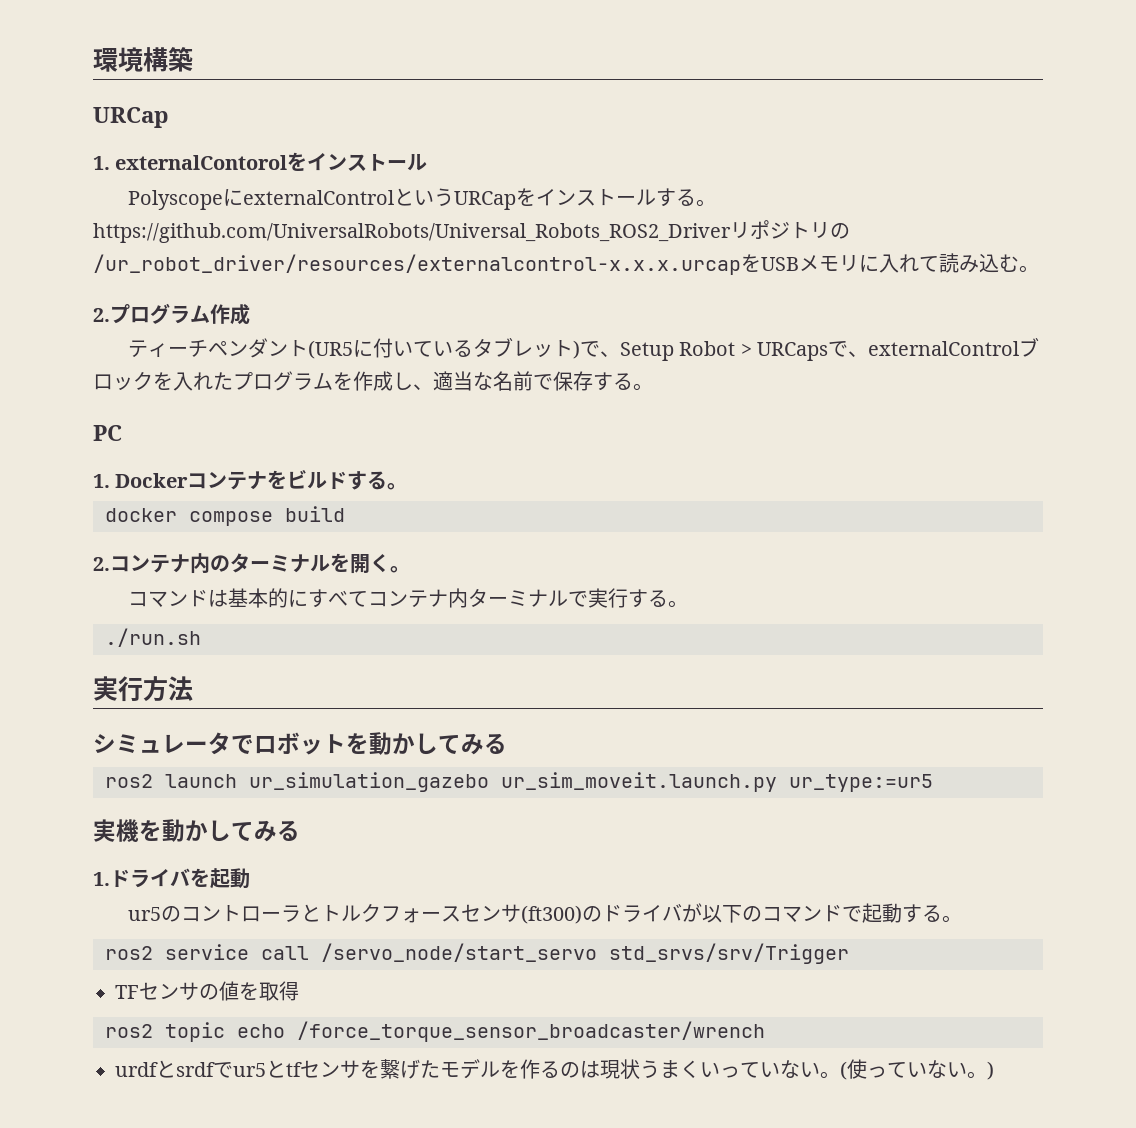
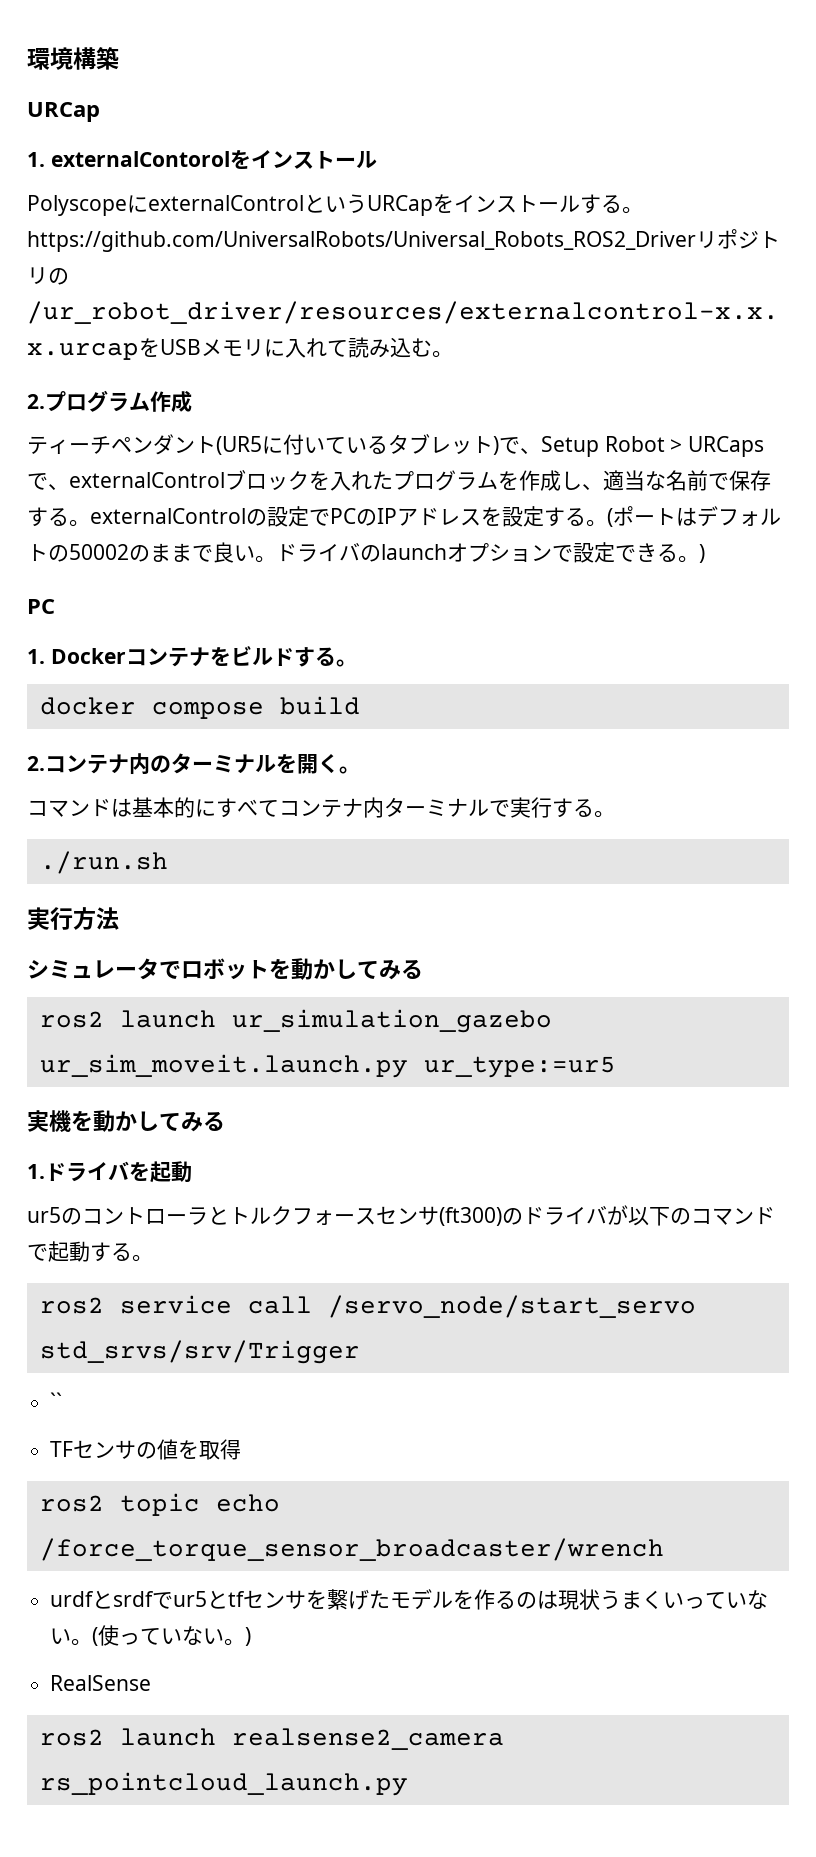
(653, 387) none -> [90,506,781,527] [27,542,705,563] externalControlの設定でPCのIPアドレスを設定する。(ポートはデフォルトの50002のままで良い。ドライバのlaunchオプションで設定できる。)
(849, 953) none -> [50,1392,63,1409] // ``
(994, 1070) none -> [50,1675,152,1691] [39,1728,504,1750] [39,1772,408,1796] // RealSense // ros2 launch realsense2_camera rs_pointcloud_launch.py

